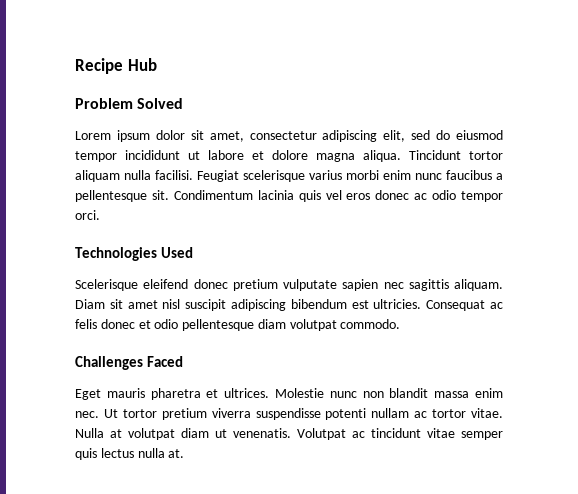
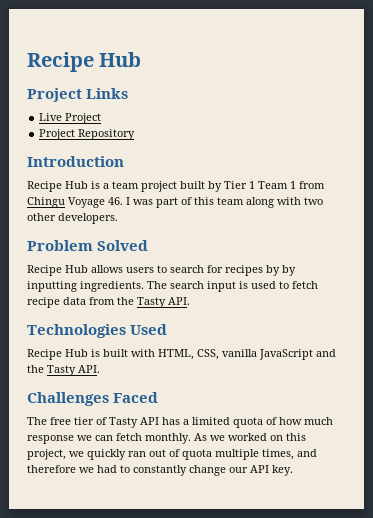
[75,98,184,109] [75,130,503,142] [75,150,503,162] [75,170,503,182] [75,190,503,202] [75,210,100,220] [75,247,193,261] [75,279,503,291] [75,299,504,311] [75,319,401,331] [75,356,183,370] [75,388,504,400] [75,408,503,420] [75,428,503,440] [75,448,185,460] Problem Solved // Lorem ipsum dolor sit amet, consectetur adipiscing elit, sed do eiusmod tempor incididunt ut labore et dolore magna aliqua. Tincidunt tortor aliquam nulla facilisi. Feugiat scelerisque varius morbi enim nunc faucibus a pellentesque sit. Condimentum lacinia quis vel eros donec ac odio tempor orci. // Technologies Used // Scelerisque eleifend donec pretium vulputate sapien nec sagittis aliquam. Diam sit amet nisl suscipit adipiscing bibendum est ultricies. Consequat ac felis donec et odio pellentesque diam volutpat commodo. // Challenges Faced // Eget mauris pharetra et ultrices. Molestie nunc non blandit massa enim nec. Ut tortor pretium viverra suspendisse potenti nullam ac tortor vitae. Nulla at volutpat diam ut venenatis. Volutpat ac tincidunt vitae semper quis lectus nulla at. -> [27,88,129,102] [39,113,102,124] [39,129,136,140] [27,156,124,167] [27,181,325,192] [27,197,323,208] [27,213,118,224] [27,240,149,251] [27,265,296,276] [27,281,318,292] [27,297,190,308] [27,324,168,338] [27,349,336,360] [27,365,100,376] [27,392,159,406] [27,417,333,428] [27,433,306,444] [27,449,317,460] [27,465,293,476] Project Links // Live Project // Project Repository // Introduction // Recipe Hub is a team project built by Tier 1 Team 1 from Chingu Voyage 46. I was part of this team along with two other developers. // Problem Solved // Recipe Hub allows users to search for recipes by by inputting ingredients. The search input is used to fetch recipe data from the Tasty API. // Technologies Used // Recipe Hub is built with HTML, CSS, vanilla JavaScript and the Tasty API. // Challenges Faced // The free tier of Tasty API has a limited quota of how much response we can fetch monthly. As we worked on this project, we quickly ran out of quota multiple times, and therefore we had to constantly change our API key.

